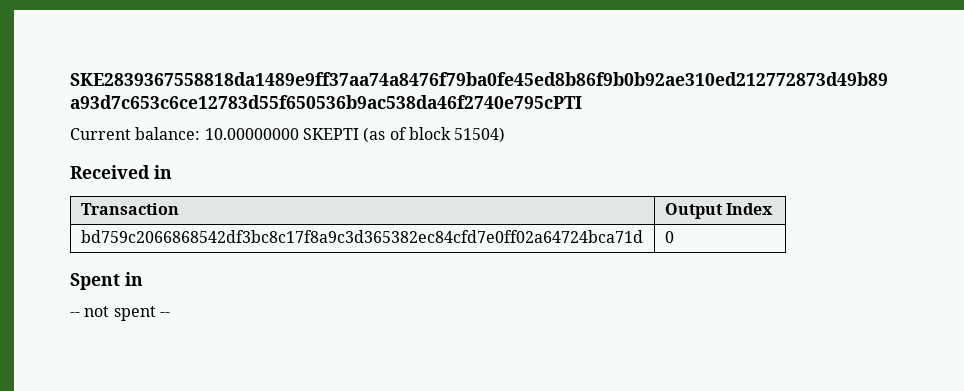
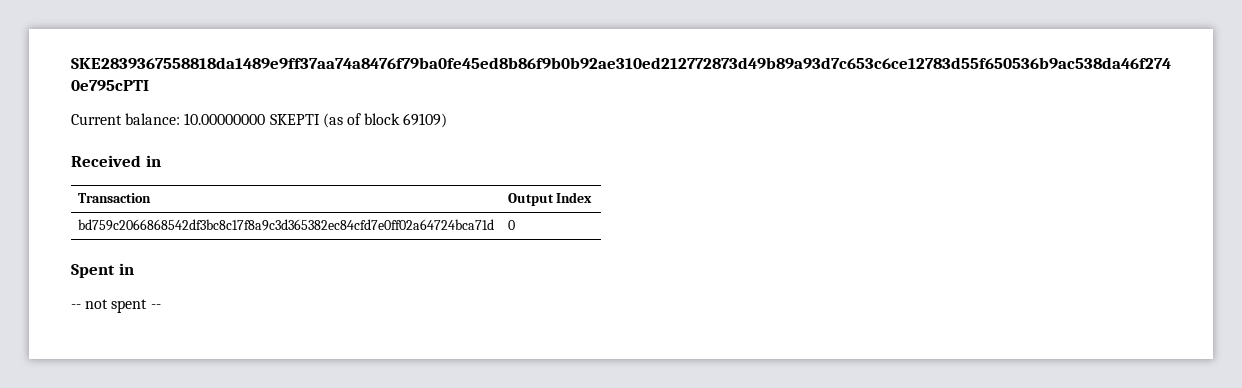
[454,127,506,143] 51504) -> [403,113,448,128] 69109)

